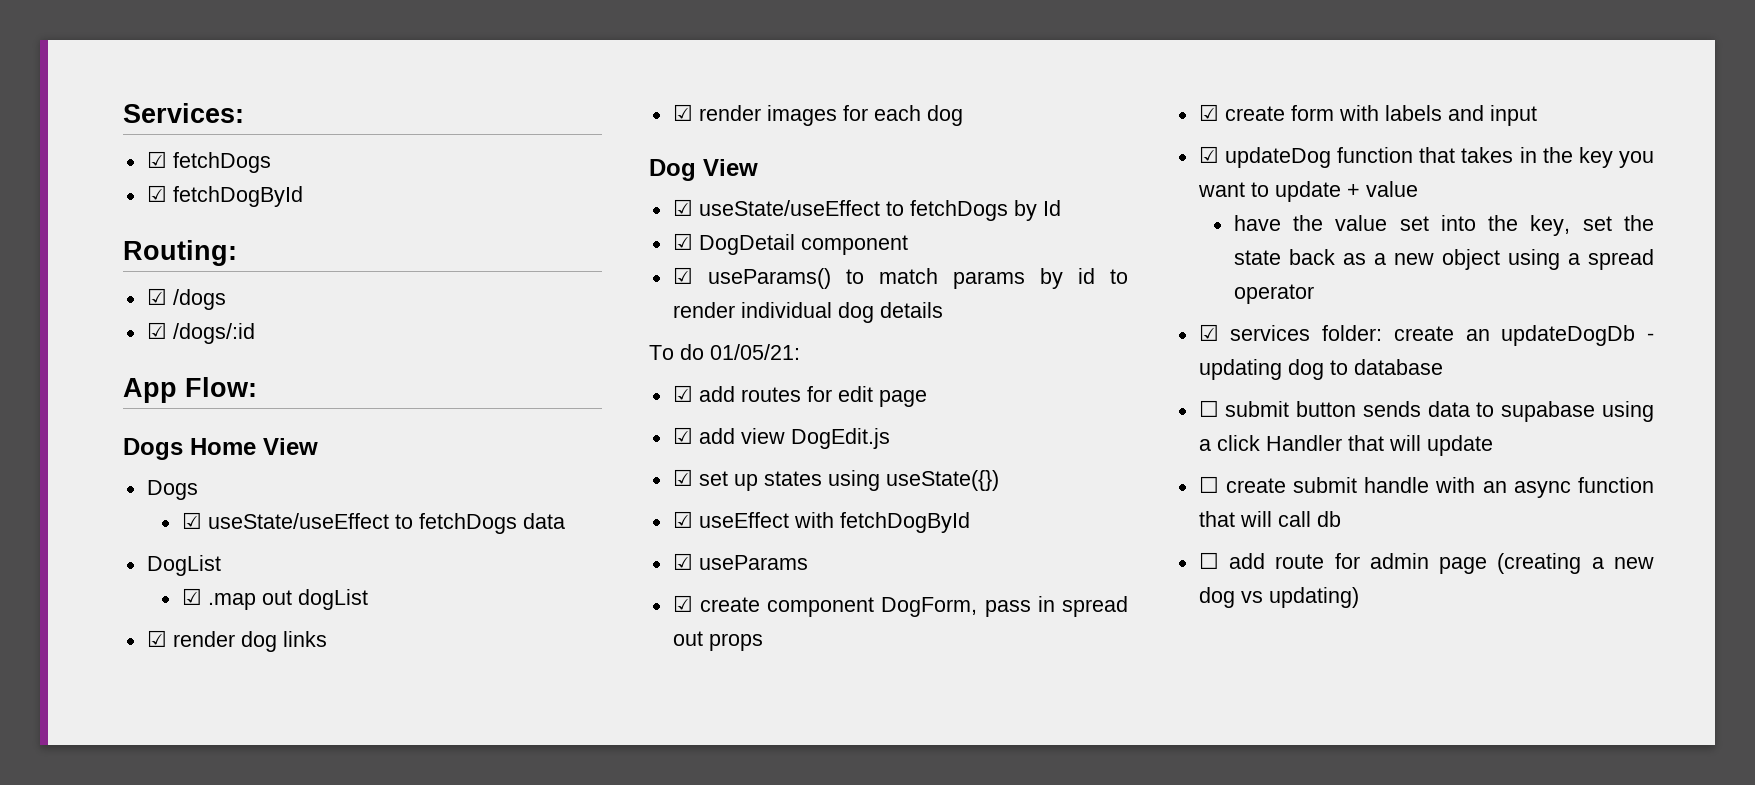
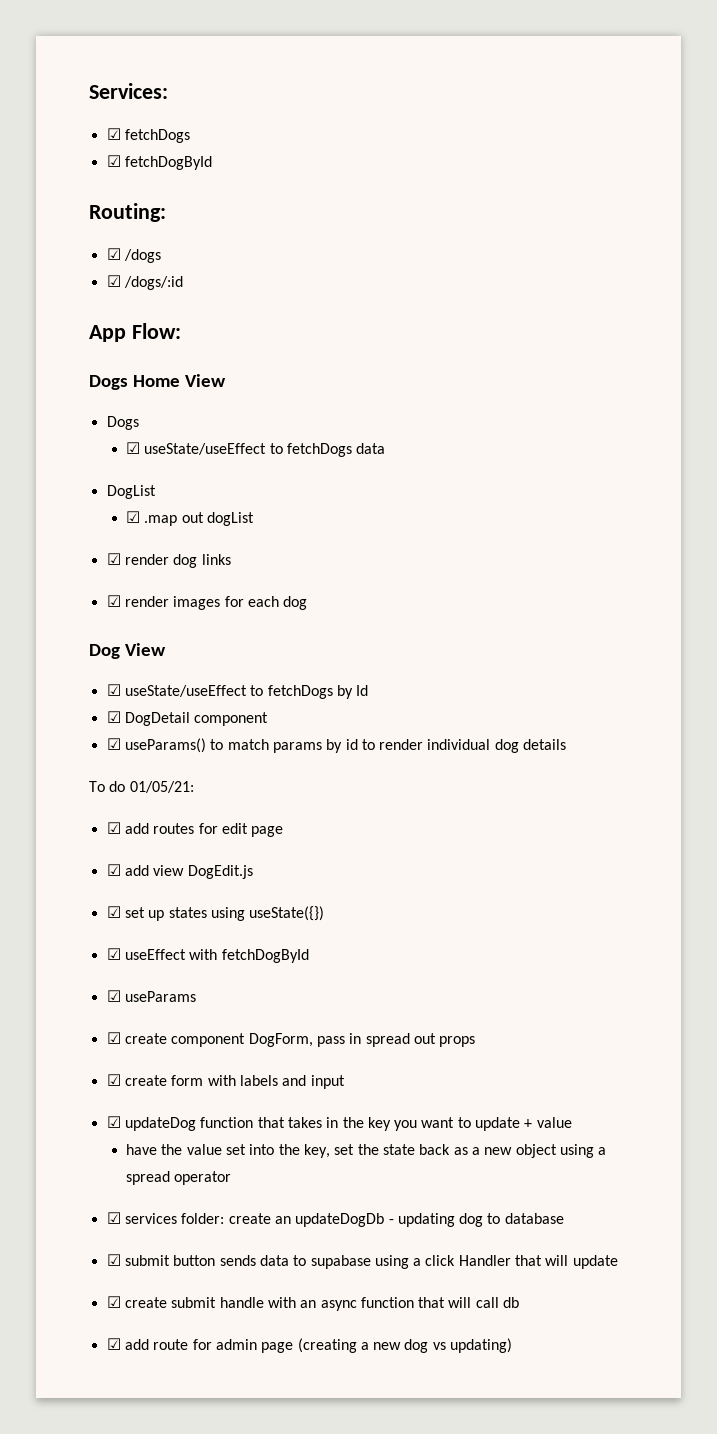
[1198,400,1219,417] ☐ -> [106,1254,121,1266] ☑
[1198,476,1219,493] ☐ -> [106,1296,121,1308] ☑
[1198,552,1219,569] ☐ -> [106,1338,121,1350] ☑

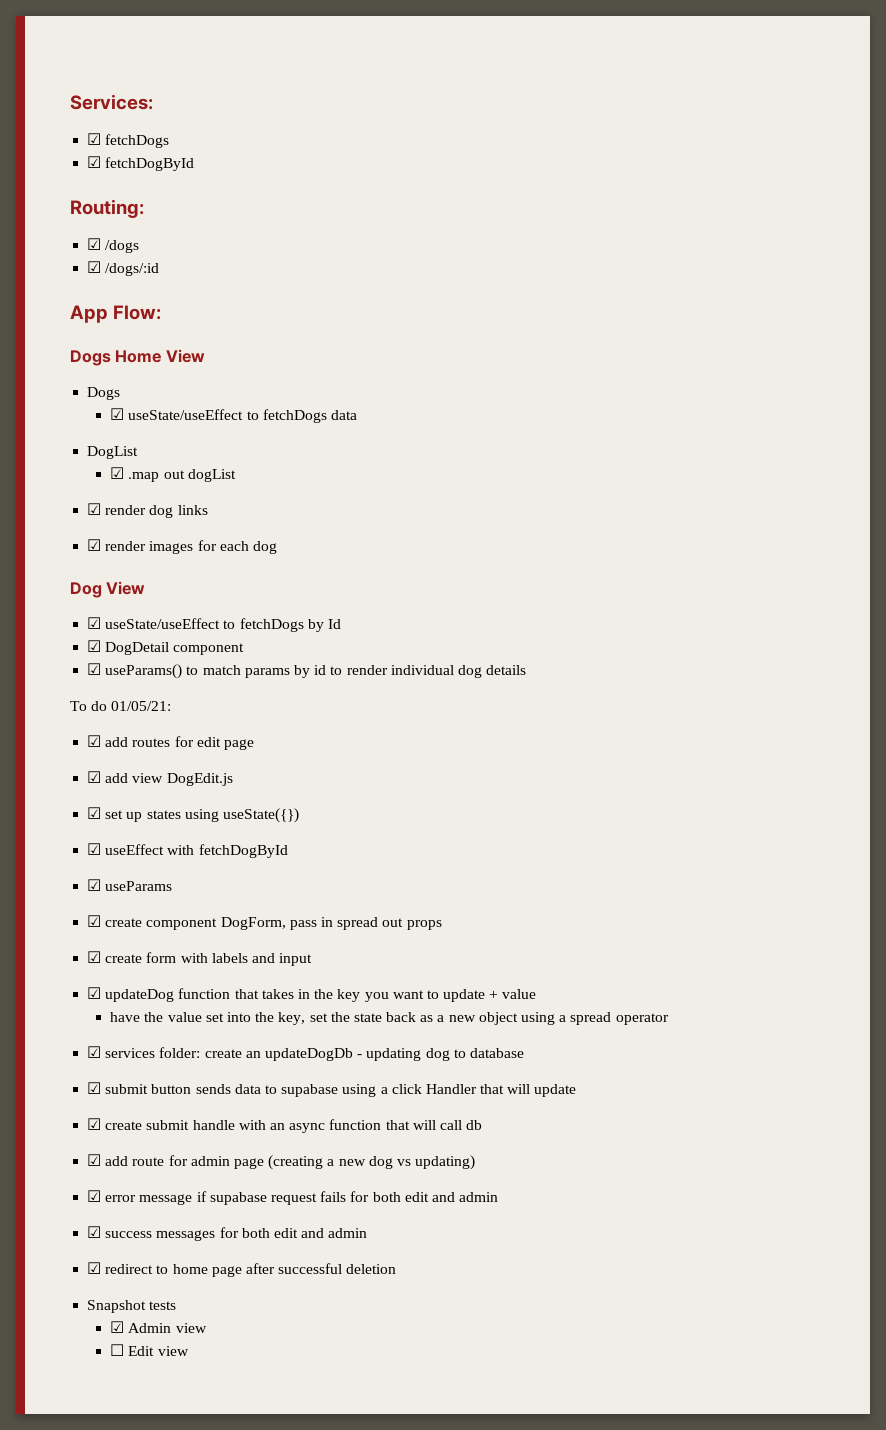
(513, 1345) none -> [87,1190,499,1205] [87,1226,368,1241] [87,1262,397,1277] [87,1300,177,1313] [110,1321,207,1333] [110,1344,189,1356] // ☑ error message if supabase request fails for both edit and admin // ☑ success messages for both edit and admin // ☑ redirect to home page after successful deletion // Snapshot tests // ☑ Admin view // ☐ Edit view

